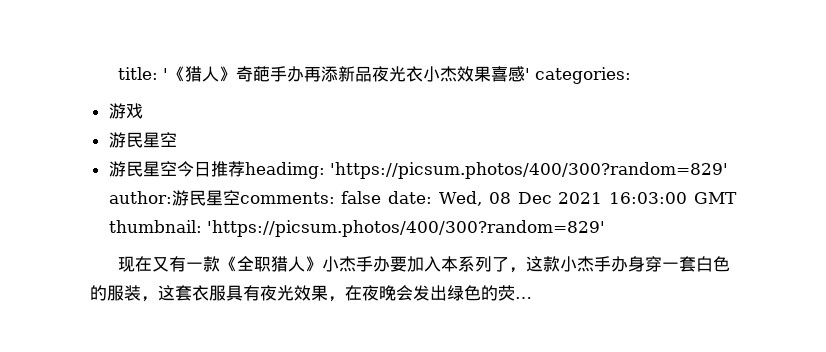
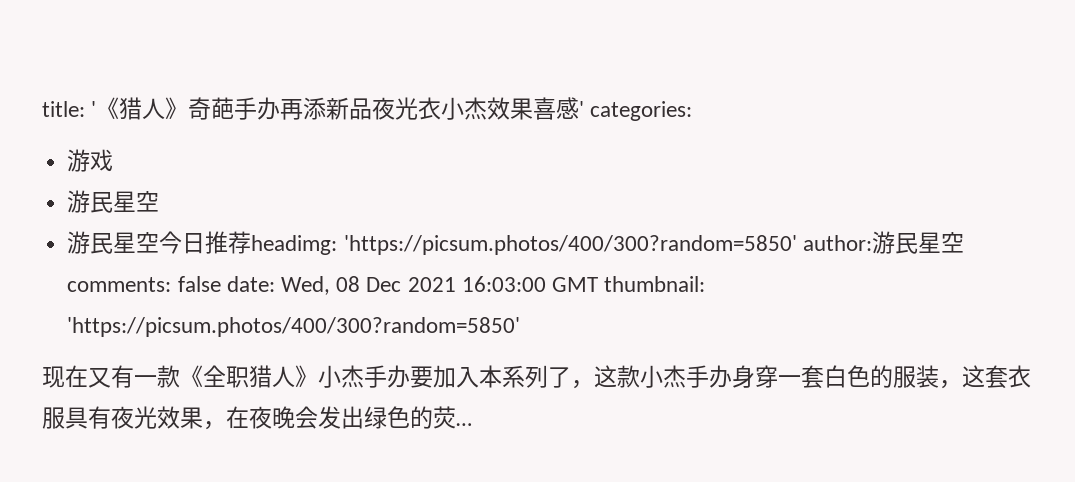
[329,162,728,179] 'https://picsum.photos/400/300?random=829' -> [343,235,797,255] 'https://picsum.photos/400/300?random=5850'
[206,220,605,237] 'https://picsum.photos/400/300?random=829' -> [67,317,521,337] 'https://picsum.photos/400/300?random=5850'

